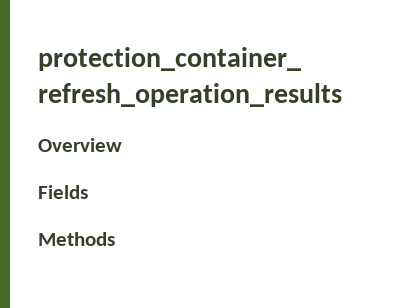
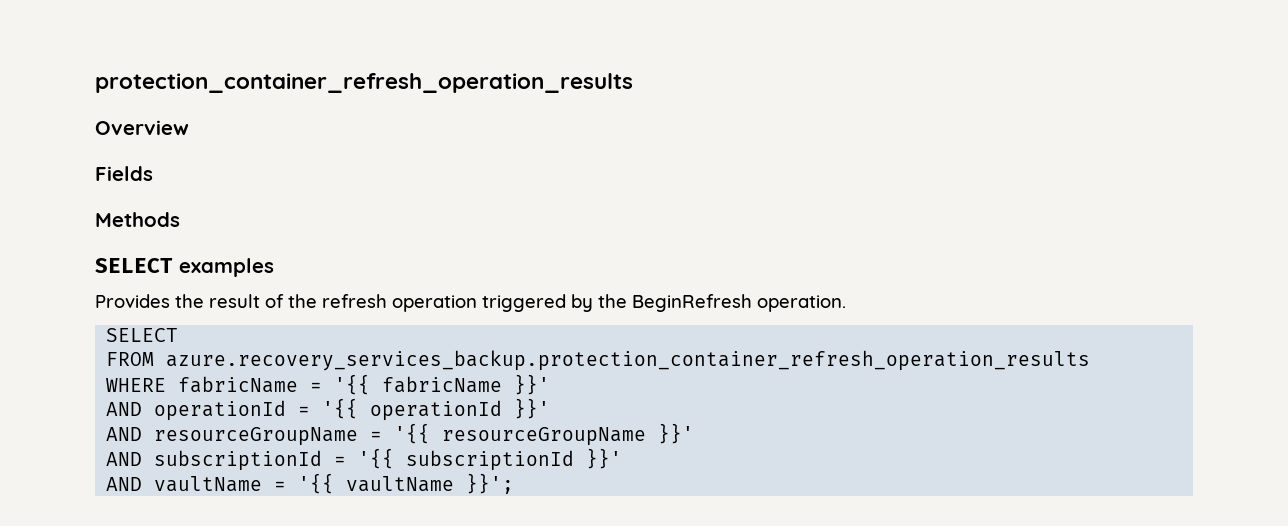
(115, 239) none -> [95,258,274,277] [95,294,846,312] [106,328,179,342] [106,350,1091,371] [106,374,551,395] [106,398,551,421] [106,423,695,446] [106,448,623,471] [106,473,515,494] // SELECT examples // Provides the result of the refresh operation triggered by the BeginRefresh operation. // SELECT // FROM azure.recovery_services_backup.protection_container_refresh_operation_results // WHERE fabricName = '{{ fabricName }}' // AND operationId = '{{ operationId }}' // AND resourceGroupName = '{{ resourceGroupName }}' // AND subscriptionId = '{{ subscriptionId }}' // AND vaultName = '{{ vaultName }}';

